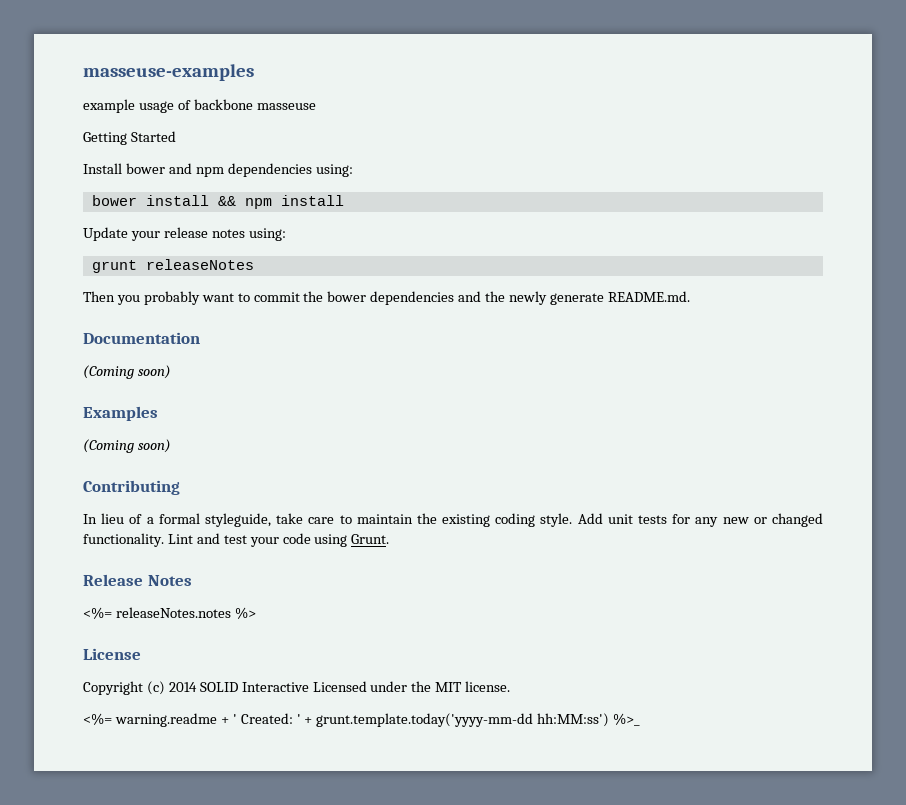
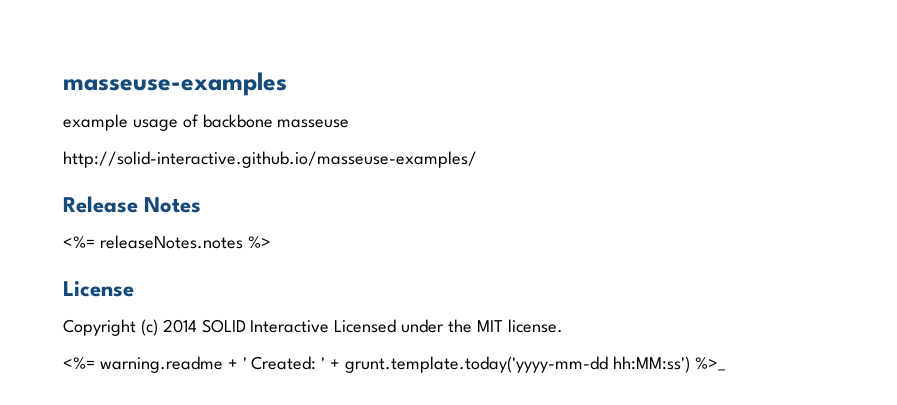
[83,131,176,145] [83,163,353,177] [91,195,344,209] [83,227,286,241] [91,259,254,273] [83,291,690,305] [83,332,200,344] [83,365,171,379] [83,406,158,421] [83,439,171,453] [83,480,180,495] [83,513,823,527] [83,533,390,547] Getting Started // Install bower and npm dependencies using: // bower install && npm install // Update your release notes using: // grunt releaseNotes // Then you probably want to commit the bower dependencies and the newly generate README.md. // Documentation // (Coming soon) // Examples // (Coming soon) // Contributing // In lieu of a formal styleguide, take care to maintain the existing coding style. Add unit tests for any new or changed functionality. Lint and test your code using Grunt. -> [63,151,477,168] http://solid-interactive.github.io/masseuse-examples/

